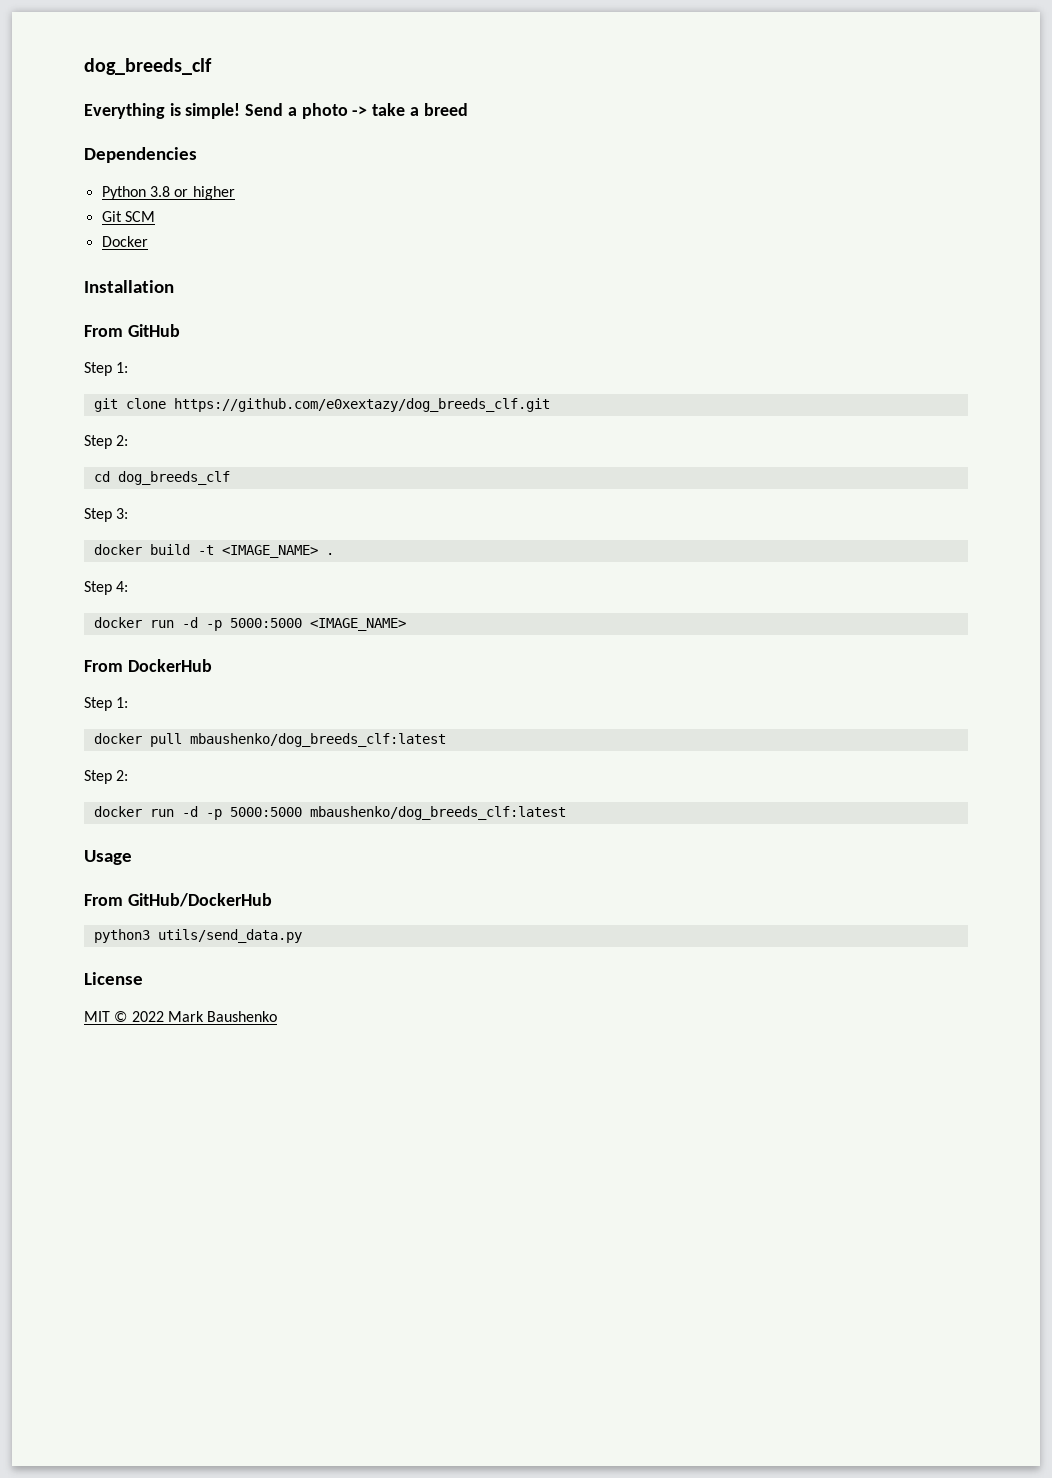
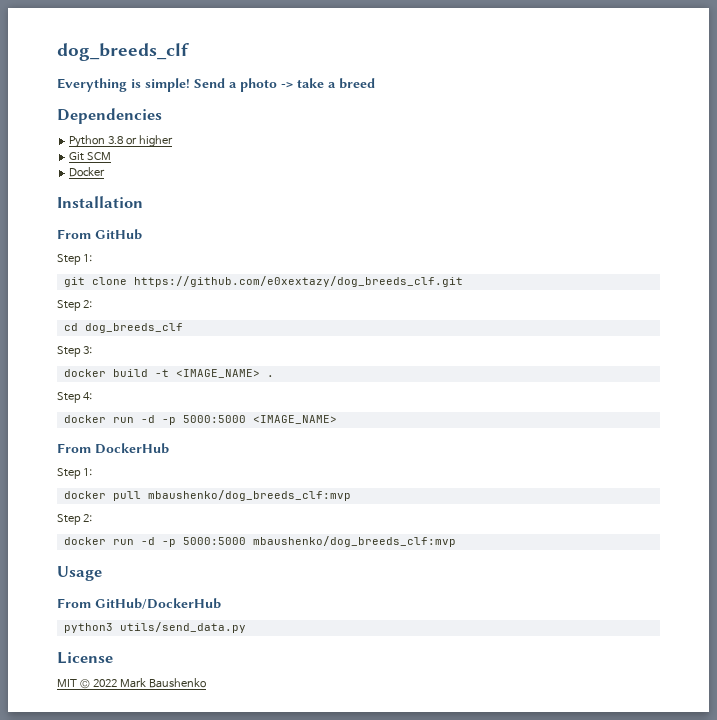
[189,733,446,747] mbaushenko/dog_breeds_clf:latest -> [147,490,351,501] mbaushenko/dog_breeds_clf:mvp
[309,806,566,820] mbaushenko/dog_breeds_clf:latest -> [252,536,456,547] mbaushenko/dog_breeds_clf:mvp

